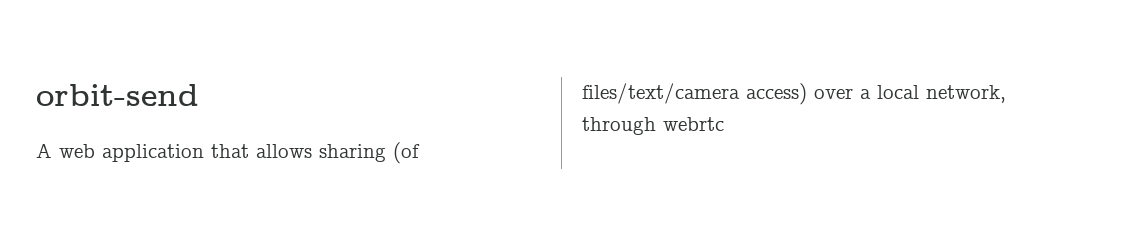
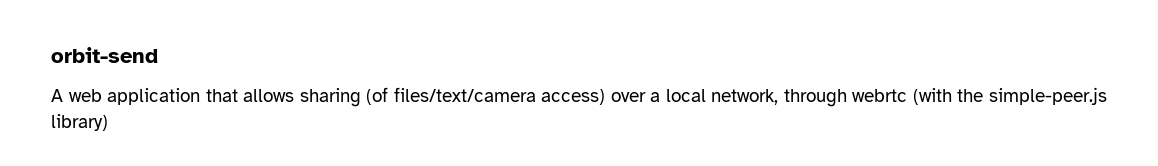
(724, 124) none -> [912,87,1107,105] [51,114,108,131] (with the simple-peer.js library)

